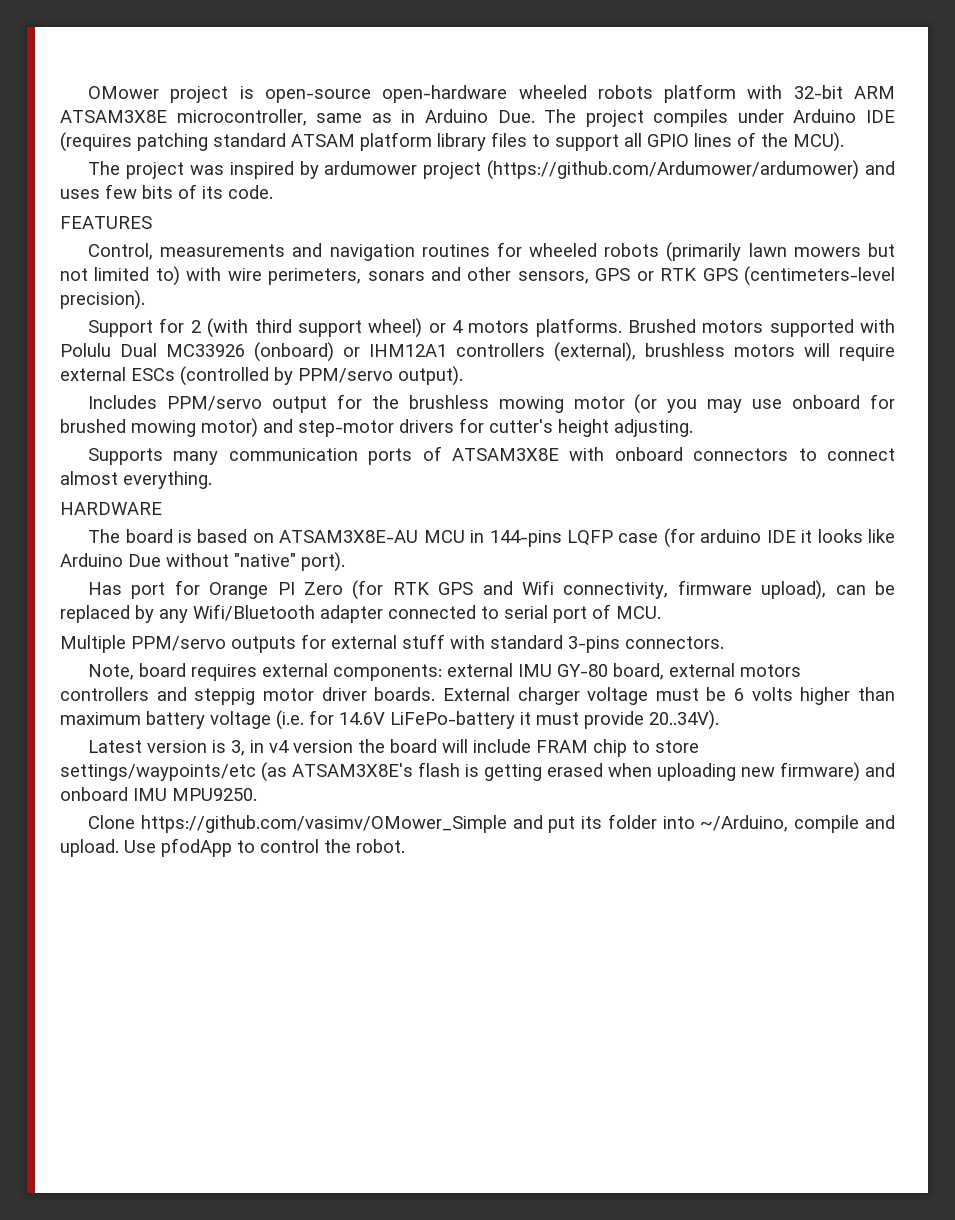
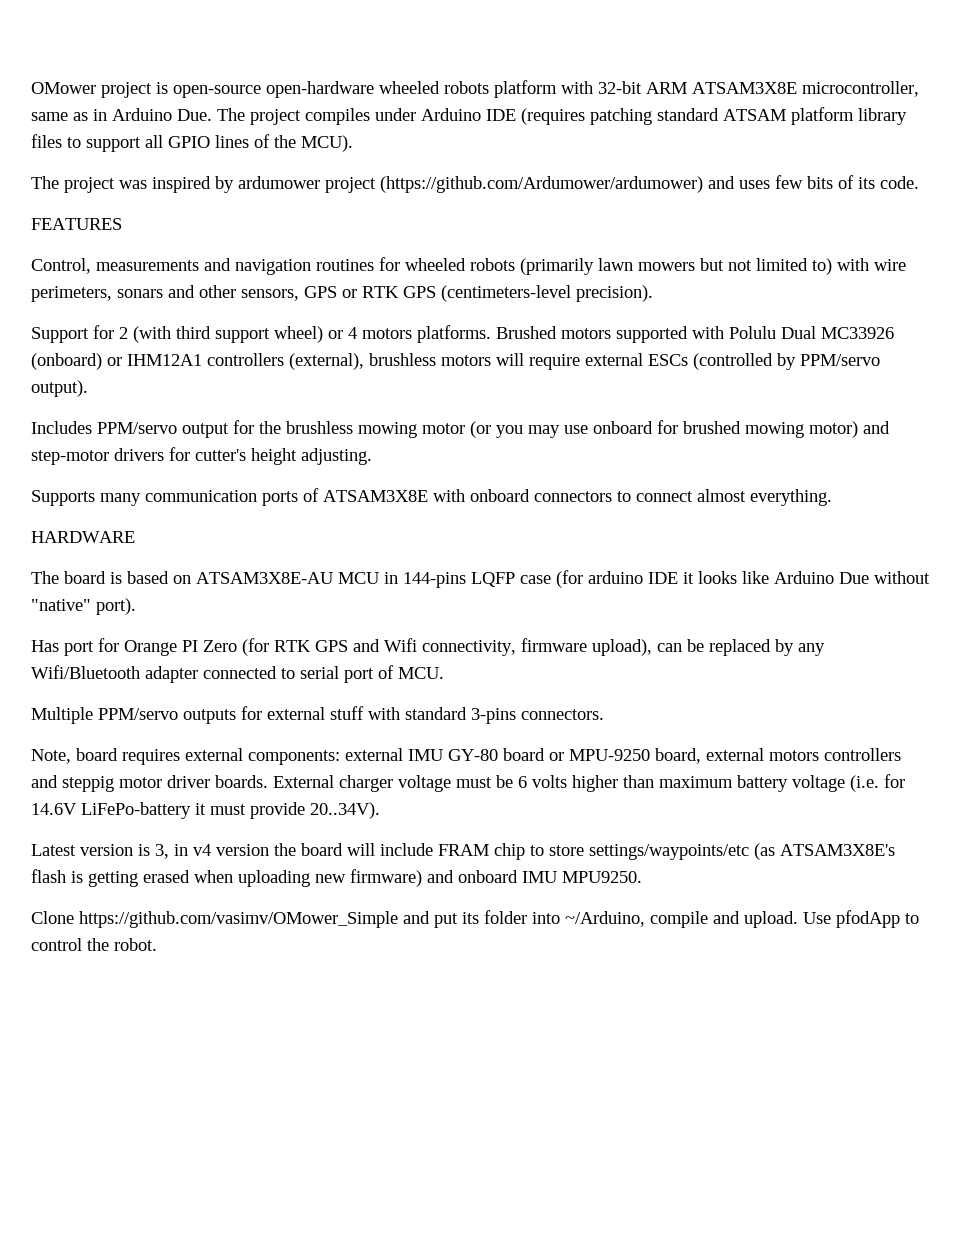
(609, 670) none -> [503,748,650,761] board or MPU-9250

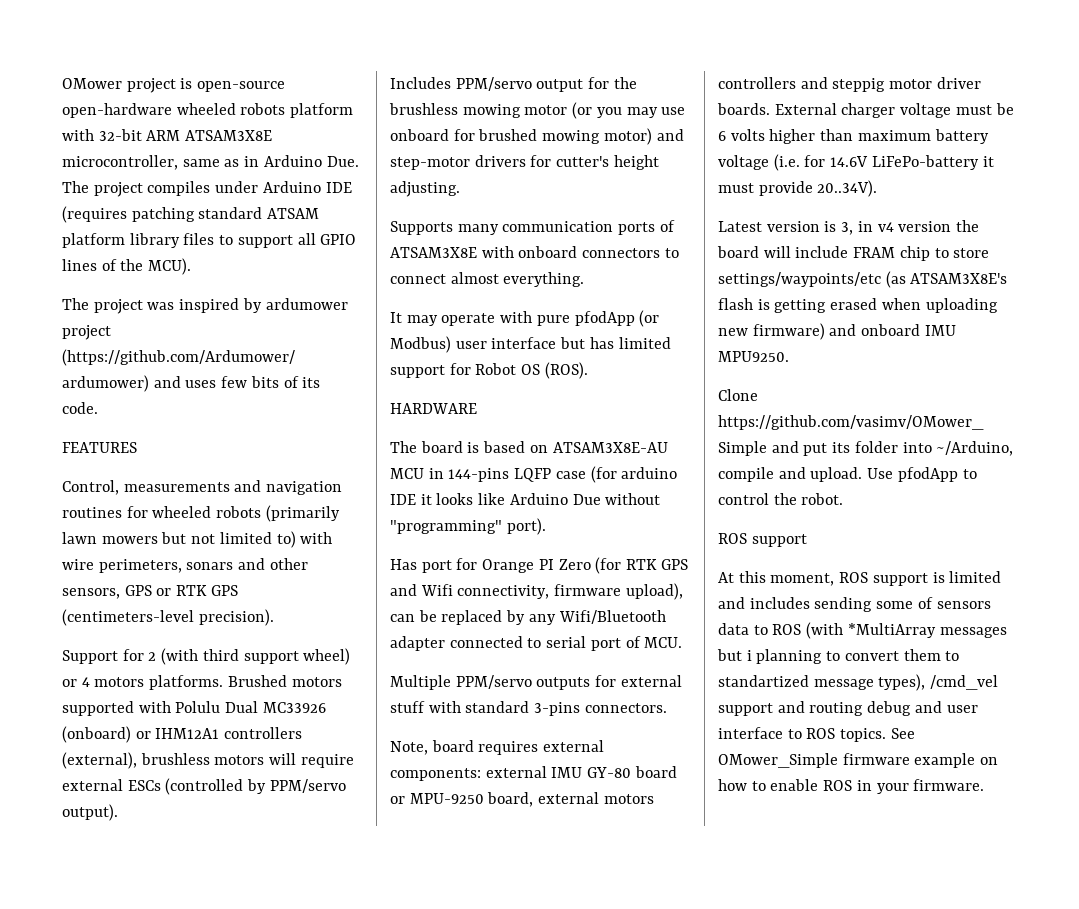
(832, 497) none -> [390,310,660,327] [390,336,671,353] [390,362,588,379] // It may operate with pure pfodApp (or Modbus) user interface but has limited support for Robot OS (ROS).
[31,599,91,611] "native" -> [390,520,502,534] "programming"
(157, 944) none -> [718,533,807,547] [718,571,1002,586] [718,597,991,612] [718,622,1007,639] [717,649,960,664] [718,674,999,691] [718,701,978,716] [718,727,915,742] [718,753,999,768] [718,779,985,794] // ROS support // At this moment, ROS support is limited and includes sending some of sensors data to ROS (with *MultiArray messages but i planning to convert them to standartized message types), /cmd_vel support and routing debug and user interface to ROS topics. See OMower_Simple firmware example on how to enable ROS in your firmware.

